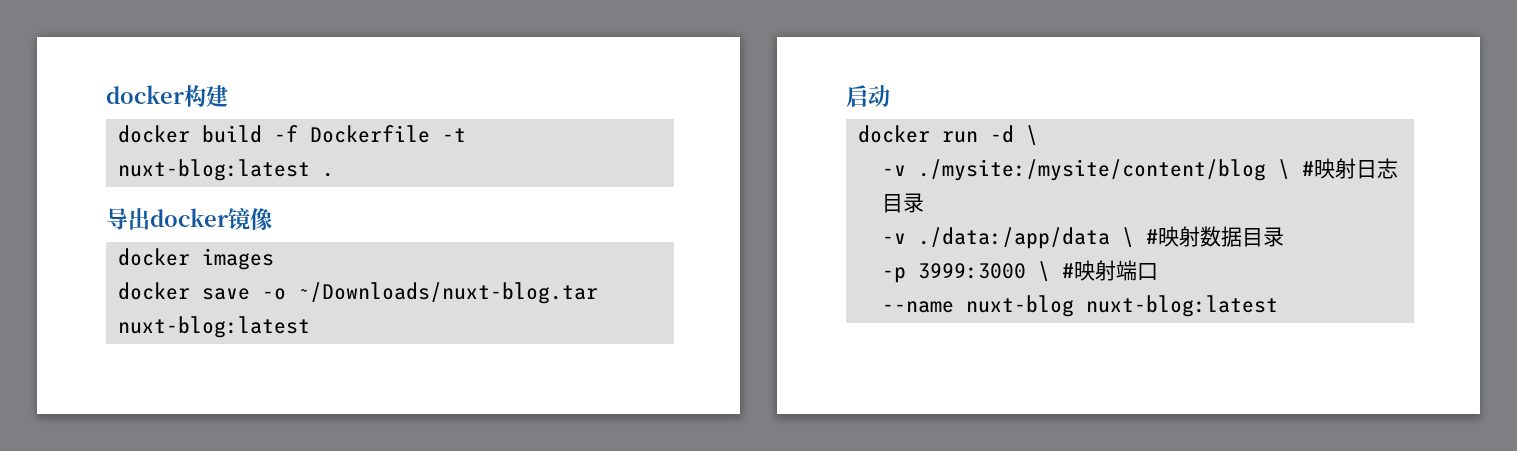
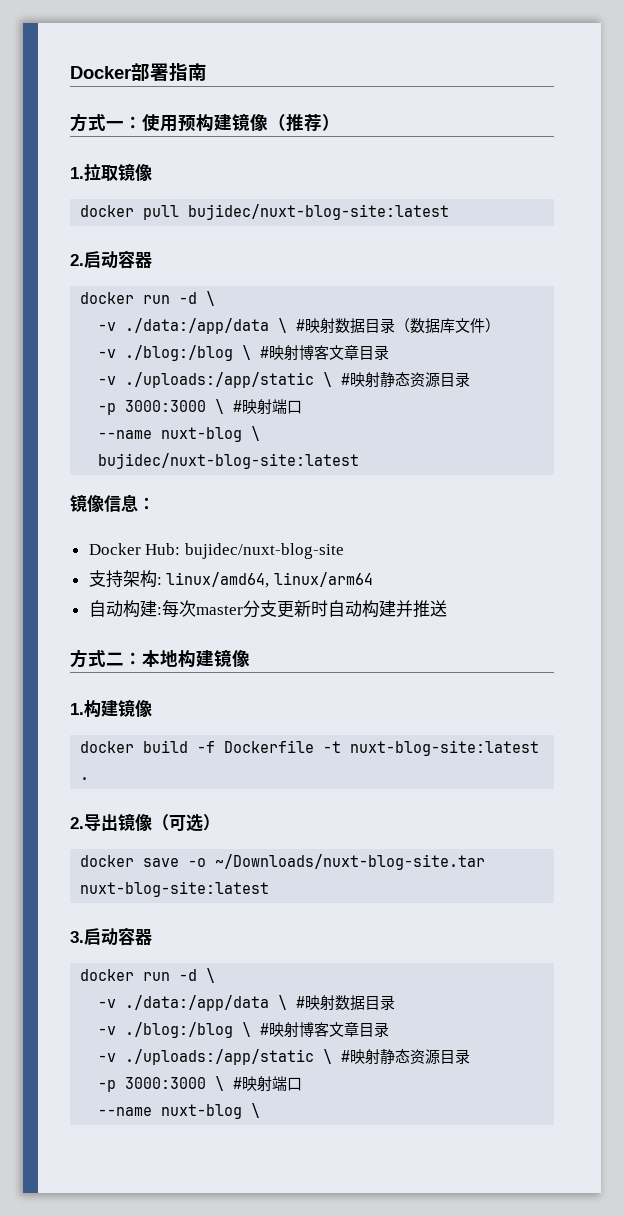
[106,85,228,107] [118,125,466,143] [118,159,334,181] [106,208,272,231] [118,248,274,270] [118,282,598,304] [118,316,310,338] [846,85,890,107] [858,125,1038,145] [882,158,1398,181] [882,193,924,213] [882,226,1284,249] [882,260,1158,283] [882,295,1278,317] docker构建 // docker build -f Dockerfile -t nuxt-blog:latest . // 导出docker镜像 // docker images // docker save -o ~/Downloads/nuxt-blog.tar nuxt-blog:latest // 启动 // docker run -d \ // -v ./mysite:/mysite/content/blog \ #映射日志目录 // -v ./data:/app/data \ #映射数据目录 // -p 3999:3000 \ #映射端口 // --name nuxt-blog nuxt-blog:latest -> [70,62,207,82] [70,113,340,132] [70,163,152,181] [80,204,450,220] [70,250,152,269] [80,291,216,306] [98,318,501,334] [98,345,390,361] [98,372,471,388] [98,399,303,415] [98,426,261,442] [98,453,360,469] [70,494,155,512] [88,543,344,559] [88,570,373,588] [88,600,447,618] [70,649,250,668] [70,699,152,717] [80,740,540,756] [80,777,90,780] [70,813,220,832] [80,854,486,870] [80,881,270,897] [70,927,152,946] [80,968,216,983] [98,995,396,1011] [98,1022,390,1038] [98,1049,471,1065] [98,1076,303,1092] [98,1103,261,1119] Docker部署指南 // 方式一：使用预构建镜像（推荐） // 1.拉取镜像 // docker pull bujidec/nuxt-blog-site:latest // 2.启动容器 // docker run -d \ // -v ./data:/app/data \ #映射数据目录（数据库文件） // -v ./blog:/blog \ #映射博客文章目录 // -v ./uploads:/app/static \ #映射静态资源目录 // -p 3000:3000 \ #映射端口 // --name nuxt-blog \ // bujidec/nuxt-blog-site:latest // 镜像信息： // Docker Hub: bujidec/nuxt-blog-site // 支持架构: linux/amd64, linux/arm64 // 自动构建:每次master分支更新时自动构建并推送 // 方式二：本地构建镜像 // 1.构建镜像 // docker build -f Dockerfile -t nuxt-blog-site:latest . // 2.导出镜像（可选） // docker save -o ~/Downloads/nuxt-blog-site.tar nuxt-blog-site:latest // 3.启动容器 // docker run -d \ // -v ./data:/app/data \ #映射数据目录 // -v ./blog:/blog \ #映射博客文章目录 // -v ./uploads:/app/static \ #映射静态资源目录 // -p 3000:3000 \ #映射端口 // --name nuxt-blog \

